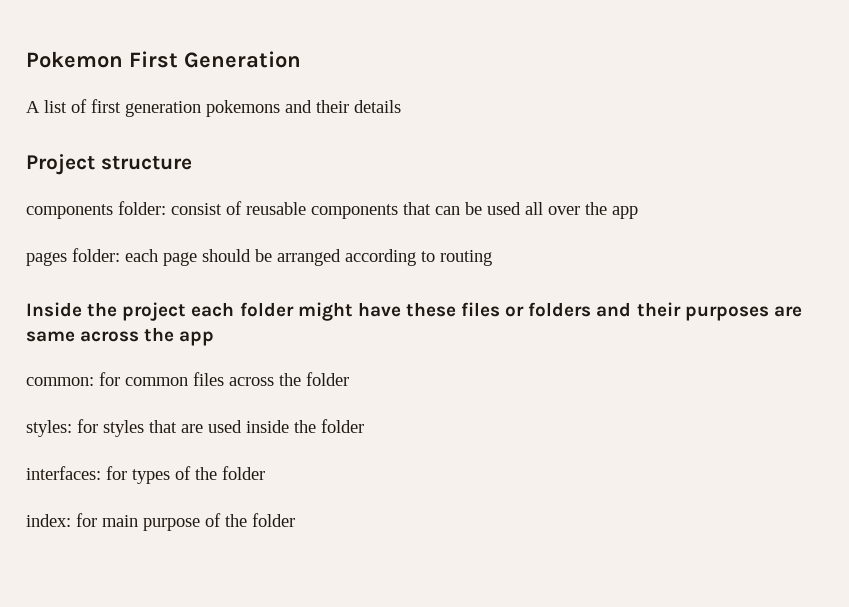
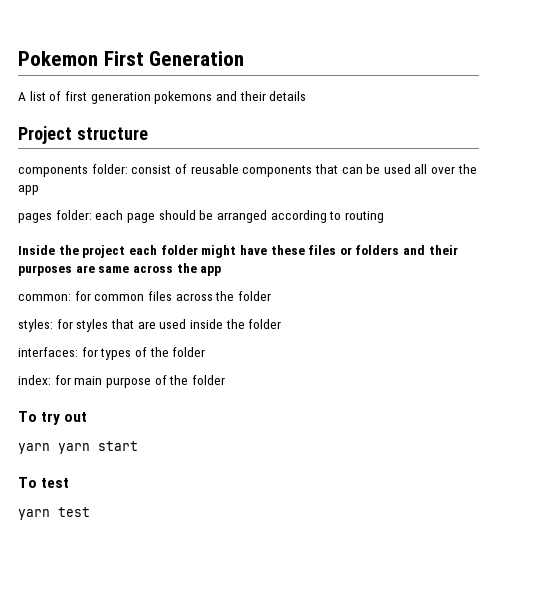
(295, 520) none -> [18,411,88,425] [18,441,138,454] [18,477,70,488] [18,507,90,520] // To try out // yarn yarn start // To test // yarn test

